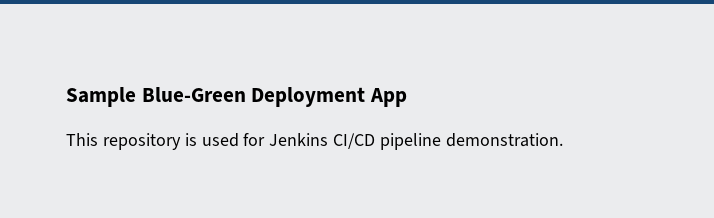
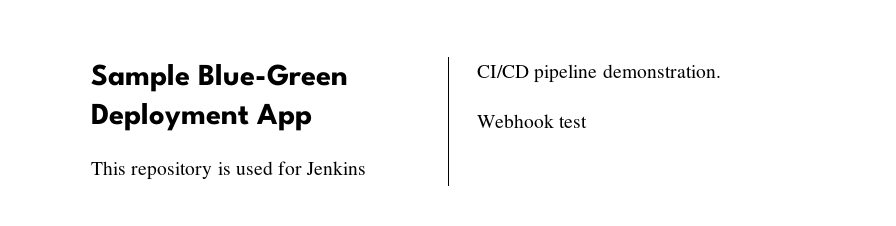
(563, 140) none -> [477,114,588,128] // Webhook test

